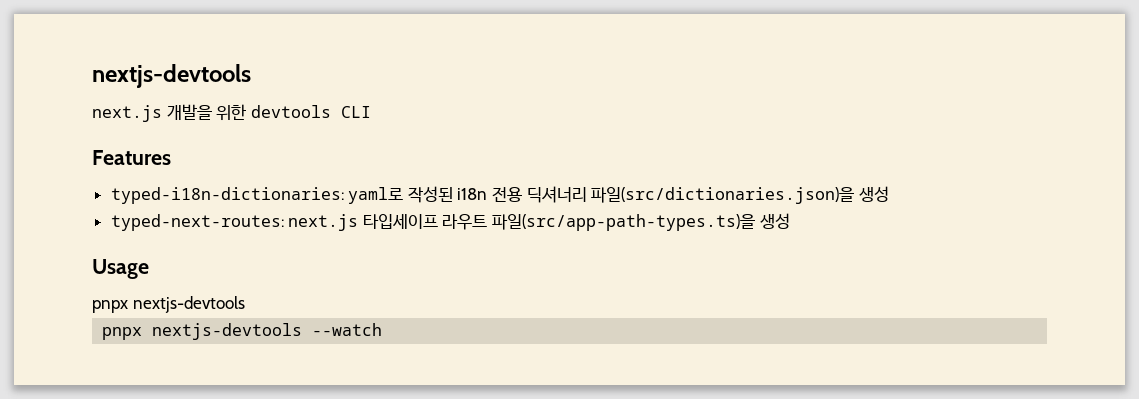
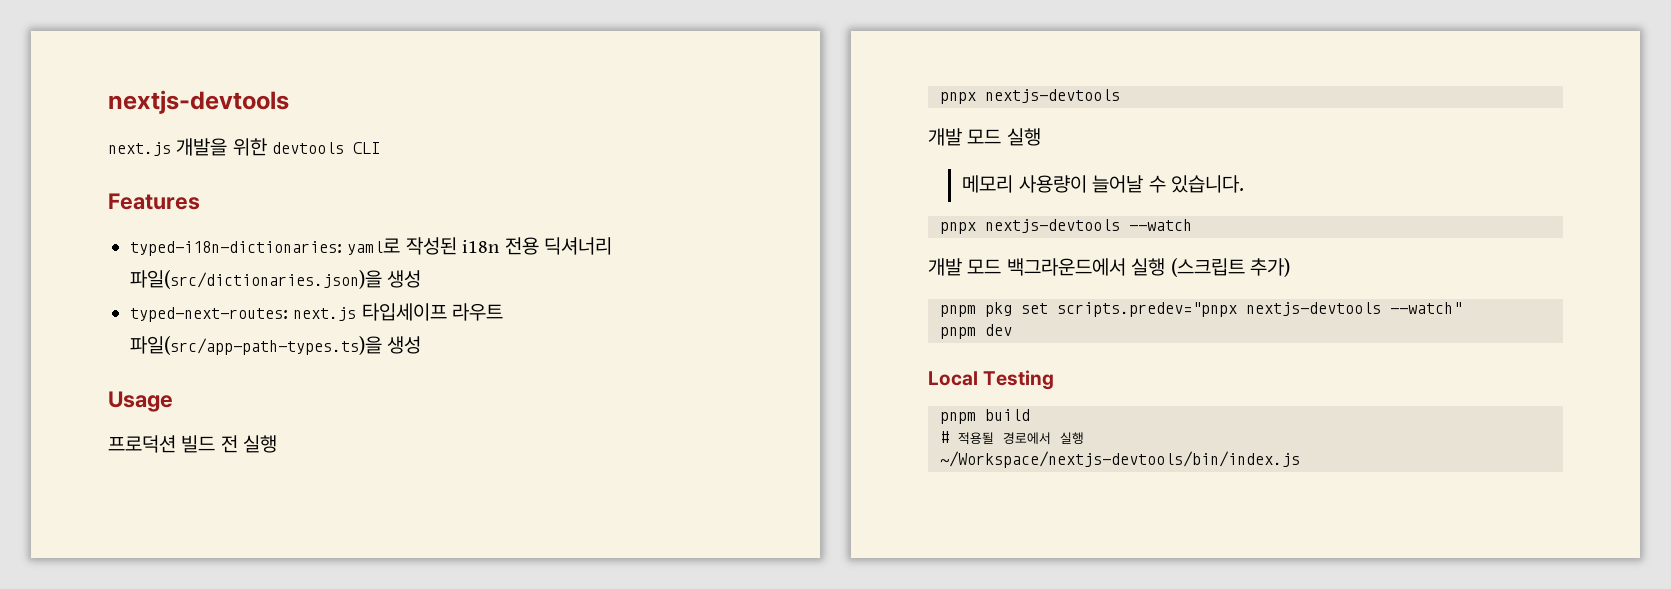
[92,296,245,313] [102,323,383,340] pnpx nextjs-devtools // pnpx nextjs-devtools --watch -> [108,435,278,453] [940,89,1120,104] [928,128,1041,146] [962,175,1245,193] [940,219,1192,234] [928,258,1290,277] [940,302,1462,317] [940,324,1012,339] [928,370,1055,390] [940,409,1030,424] [940,431,1084,445] [940,451,1300,468] 프로덕션 빌드 전 실행 // pnpx nextjs-devtools // 개발 모드 실행 // 메모리 사용량이 늘어날 수 있습니다. // pnpx nextjs-devtools --watch // 개발 모드 백그라운드에서 실행 (스크립트 추가) // pnpm pkg set scripts.predev="pnpx nextjs-devtools --watch" // pnpm dev // Local Testing // pnpm build // # 적용될 경로에서 실행 // ~/Workspace/nextjs-devtools/bin/index.js

